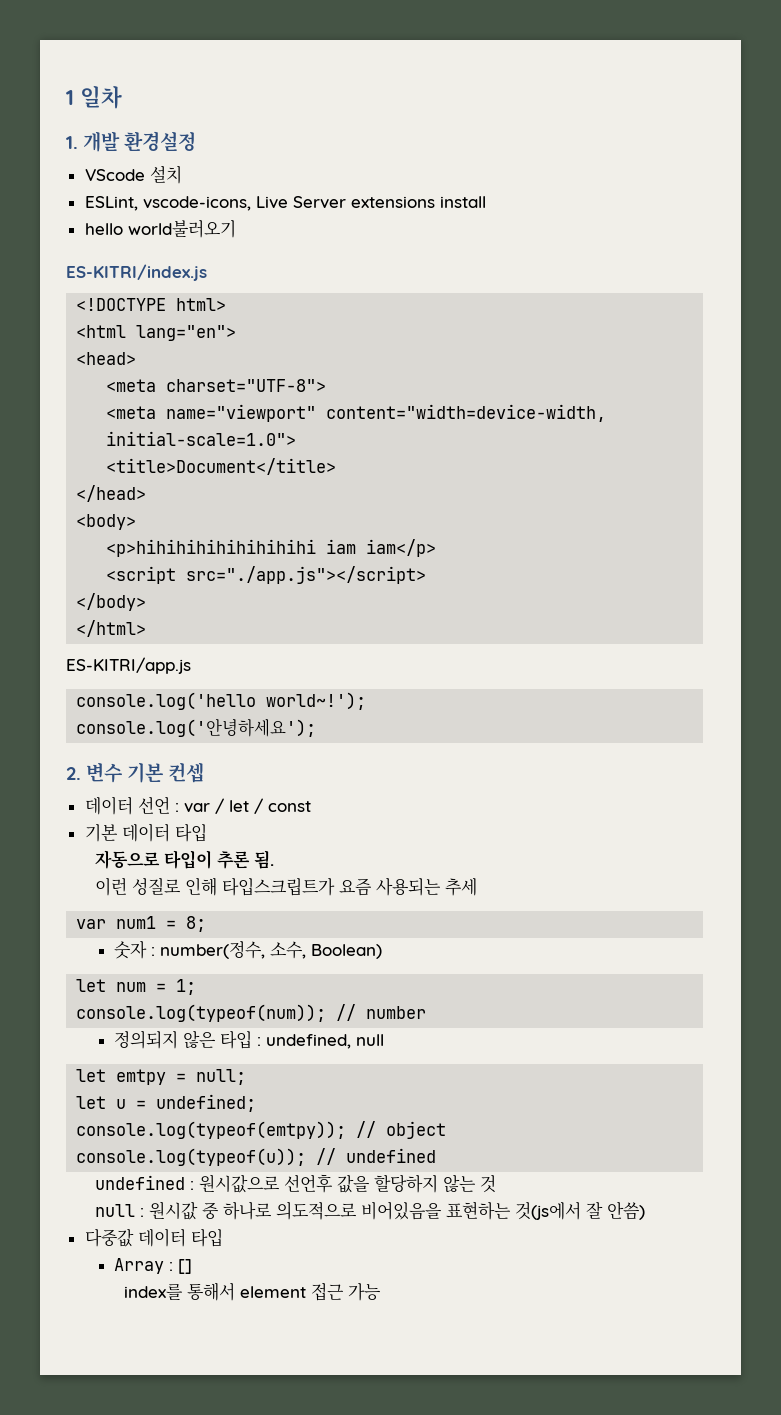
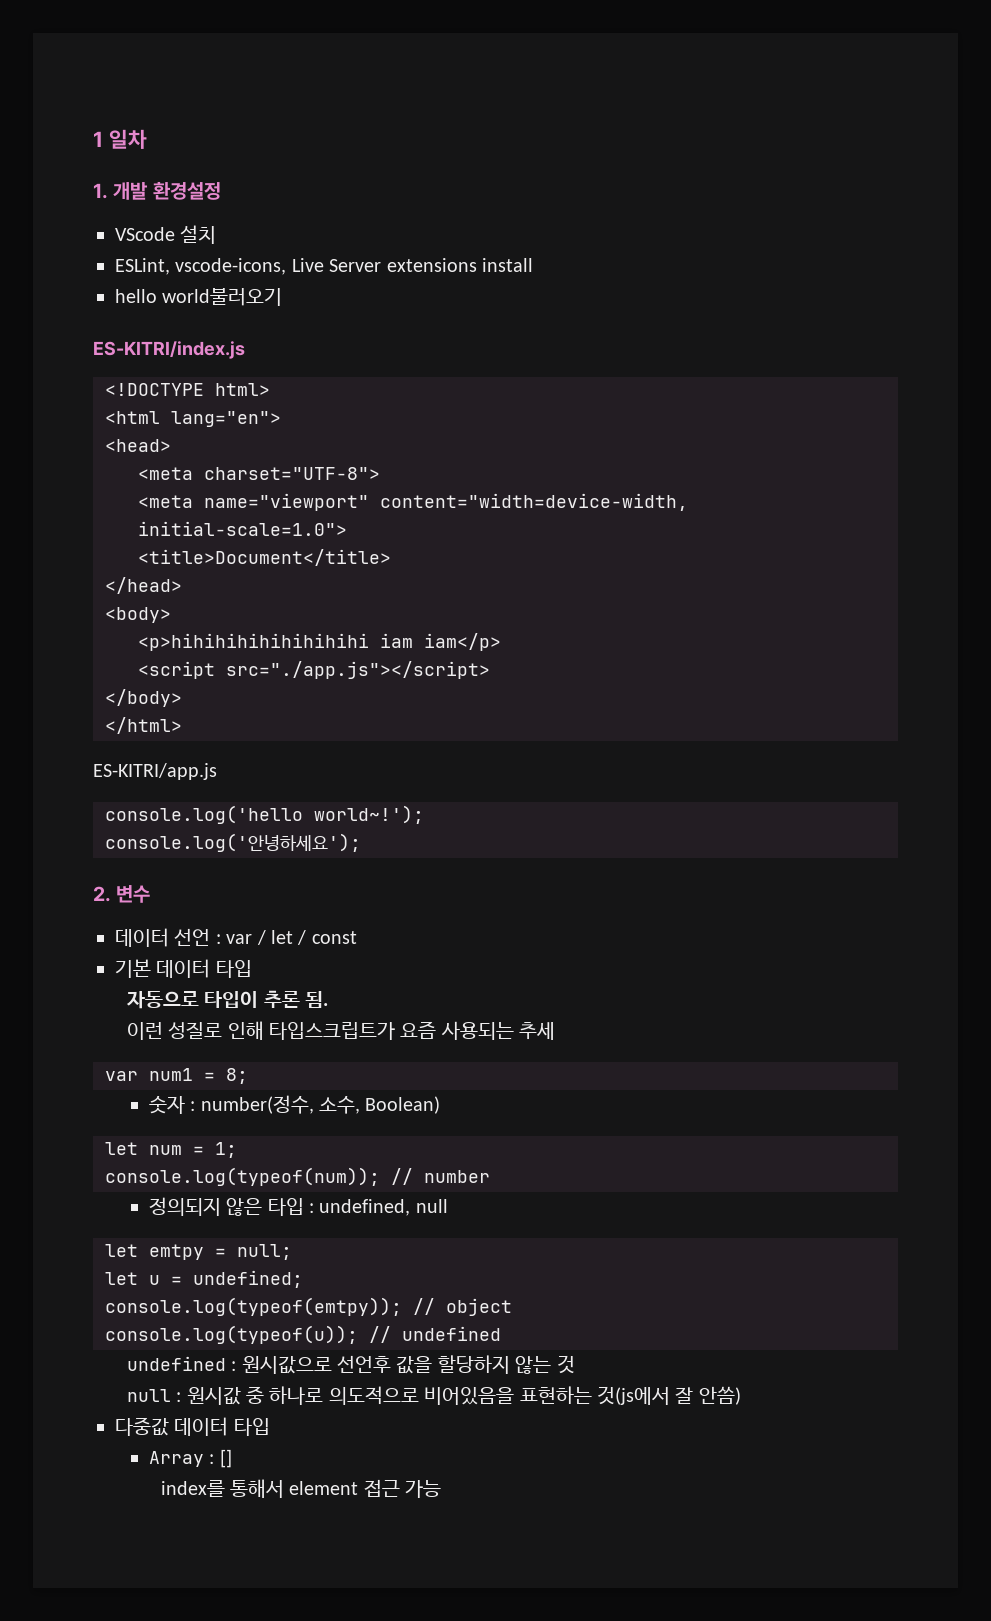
[127,762,205,783] 기본 컨셉 -> (151, 894) none

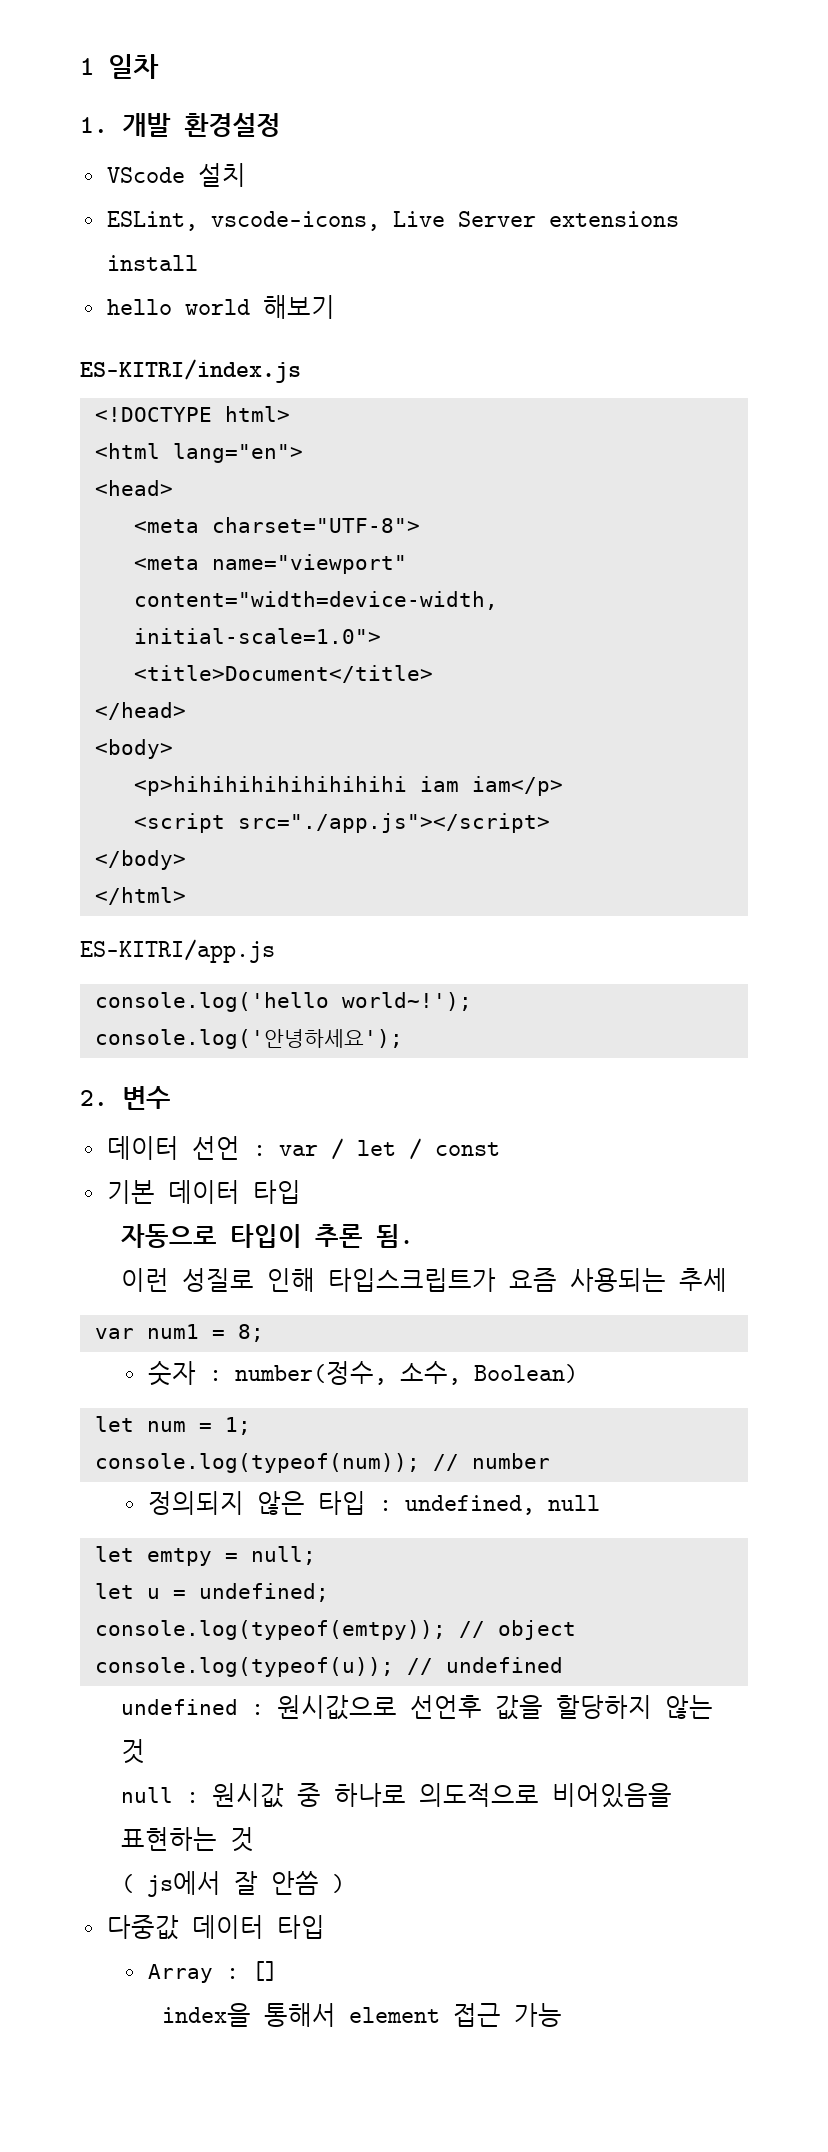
[162,288,283,306] world불러오기 -> [184,295,335,319] world 해보기
[596,1386,741,1405] 것(js에서 잘 안씀) -> [230,1827,255,1852] [121,1871,346,1897] 것 // ( js에서 잘 안씀 )
[160,1480,225,1497] index를 -> [162,2003,252,2027] index을

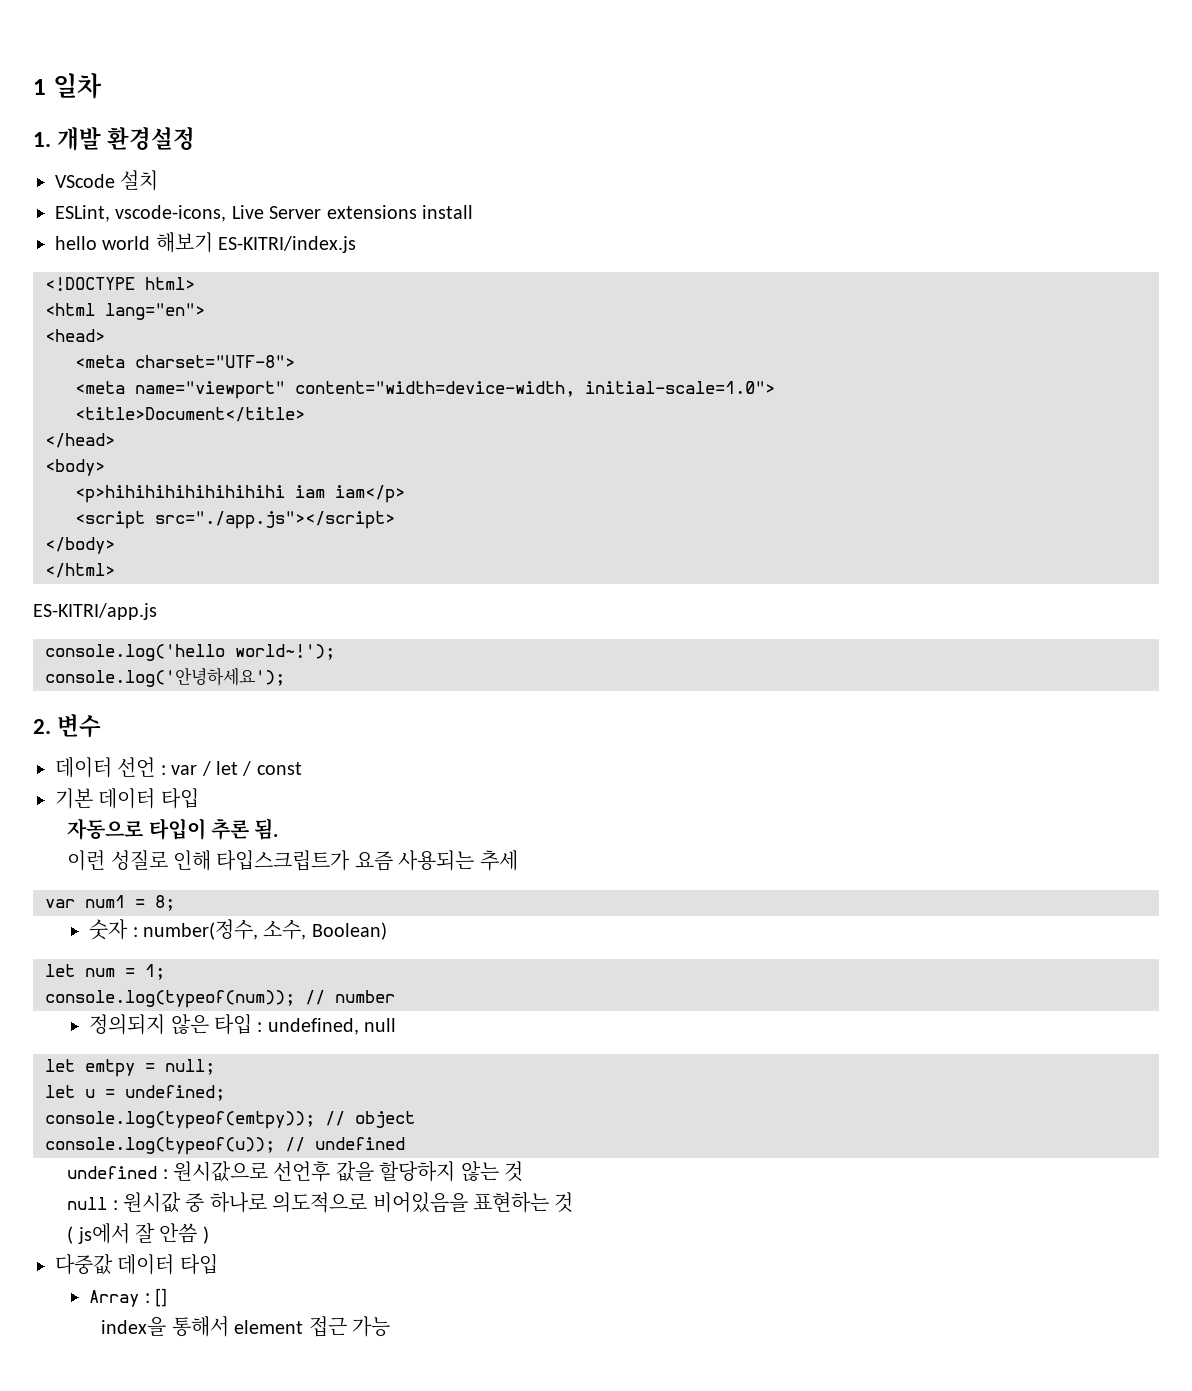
(335, 307) // -> (213, 242) none

